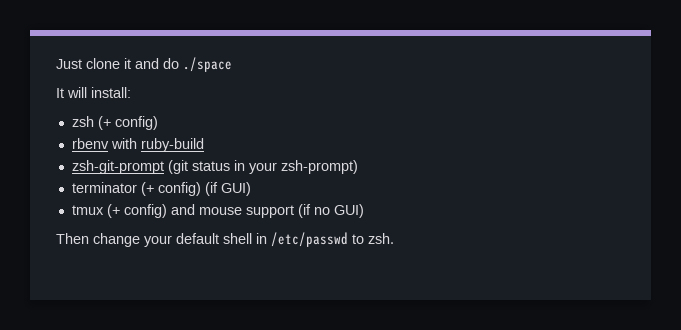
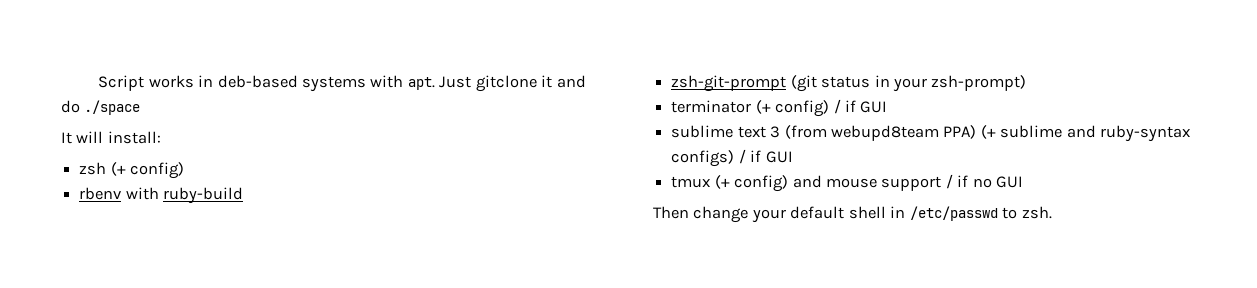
[56,58,120,69] Just clone -> [98,75,537,92] Script works in deb-based systems with apt. Just gitclone
[204,182,251,196] (if GUI) -> [833,99,888,114] [671,125,1191,142] [671,149,793,167] / if GUI // sublime text 3 (from webupd8team PPA) (+ sublime and ruby-syntax configs) / if GUI
[297,204,364,218] (if no GUI) -> [945,174,1024,189] / if no GUI

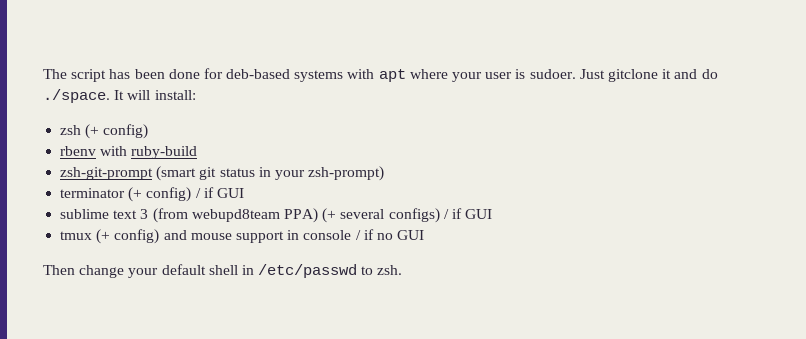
[98,75,435,92] Script works in deb-based systems with apt. -> [43,68,576,82] The script has been done for deb-based systems with apt where your user is sudoer.
[84,100,141,115] ./space // -> [43,89,110,103] ./space.
[790,75,817,92] (git -> [156,166,217,181] (smart git
[1000,125,1191,142] sublime and ruby-syntax -> [340,209,385,219] several
(942, 183) none -> [287,230,352,240] in console

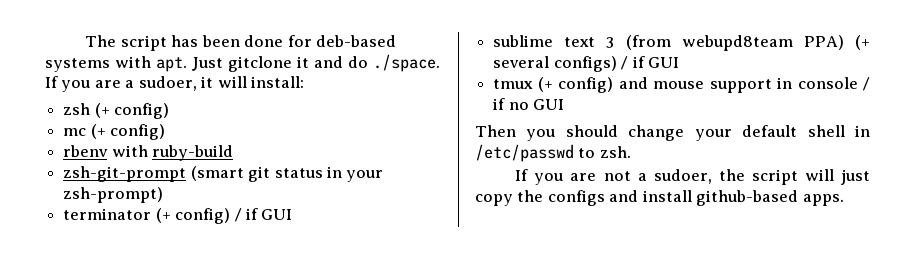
[378,69,576,82] apt where your user is sudoer. -> [156,57,187,72] apt.
[114,90,125,100] It -> [45,76,214,92] If you are a sudoer, it
(149, 131) none -> [63,124,166,140] // mc (+ config)
(75, 270) none -> [526,125,618,141] you should
(403, 270) none -> [515,169,870,185] [475,190,844,206] // If you are not a sudoer, the script will just copy the configs and install github-based apps.

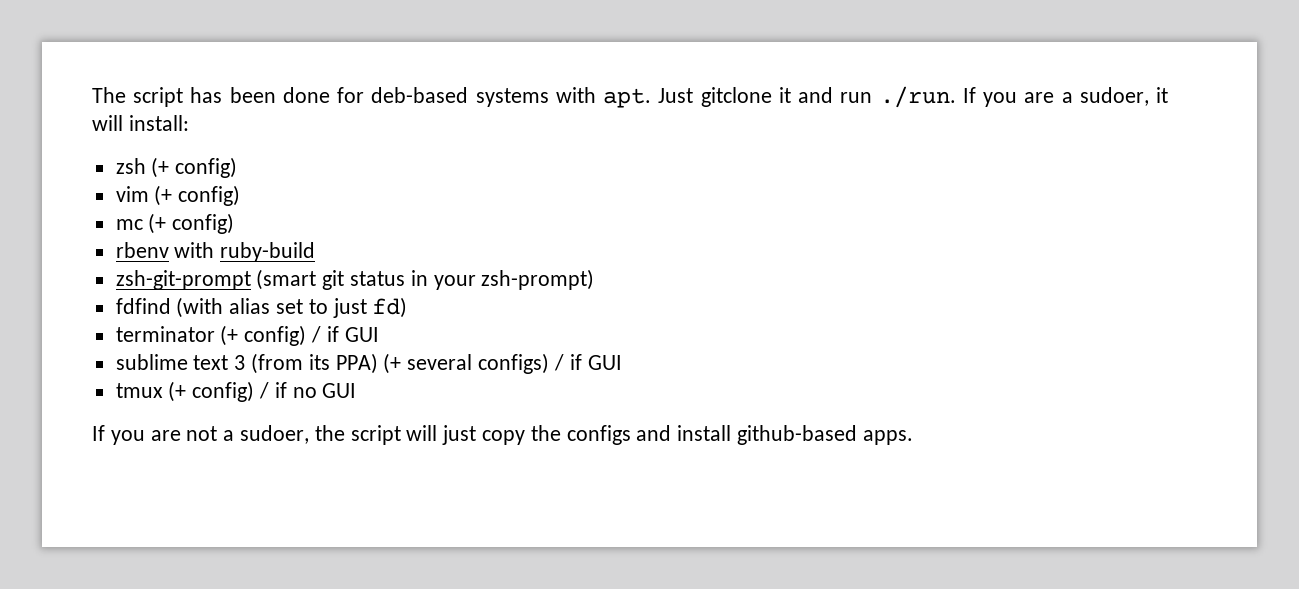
[348,54,440,72] do ./space. -> [840,86,956,108] run ./run.
(170, 111) none -> [115,185,241,206] // vim (+ config)
(164, 195) none -> [115,297,408,318] // fdfind (with alias set to just fd)
[681,35,793,51] webupd8team -> [308,354,330,370] its
[618,77,858,93] and mouse support in console -> (255, 391) none
[475,125,870,141] [475,144,631,162] // Then you should change your default shell in /etc/passwd to zsh. -> (357, 390) none

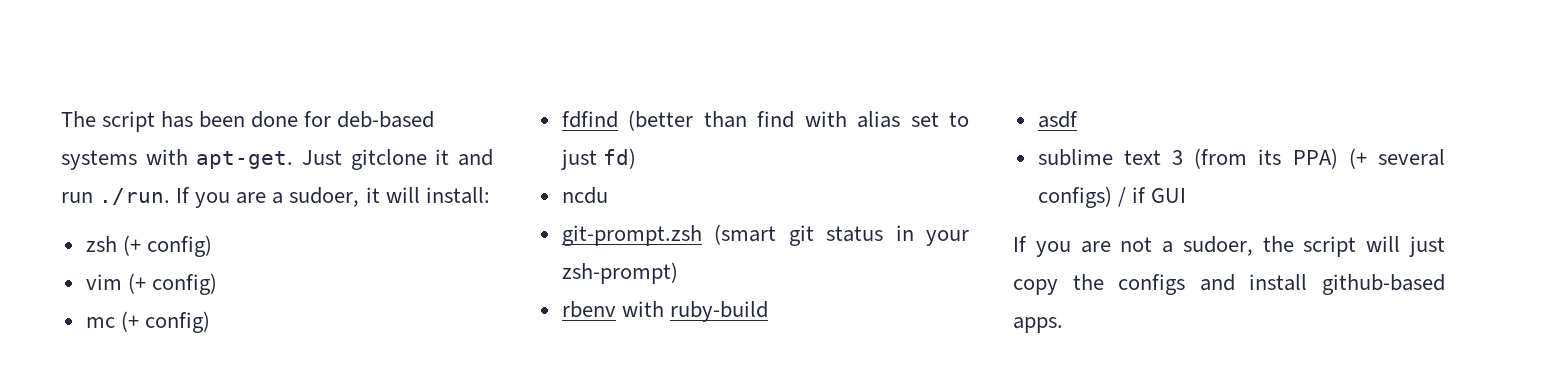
[603,88,652,108] apt. -> [196,151,294,169] apt-get.
[115,242,316,262] [115,270,251,290] rbenv with ruby-build // zsh-git-prompt -> [561,110,969,131] [560,148,636,170] [561,187,608,204] [561,225,702,246] fdfind (better than find with alias set to just fd) // ncdu // git-prompt.zsh
[115,297,408,318] [115,325,379,346] fdfind (with alias set to just fd) // terminator (+ config) / if GUI -> [561,301,768,322] [1037,111,1078,128] rbenv with ruby-build // asdf
[115,381,357,402] // tmux (+ config) / if no GUI -> (1186, 195) none

